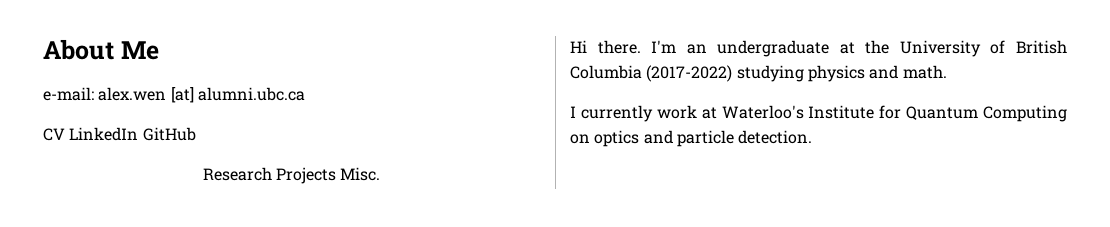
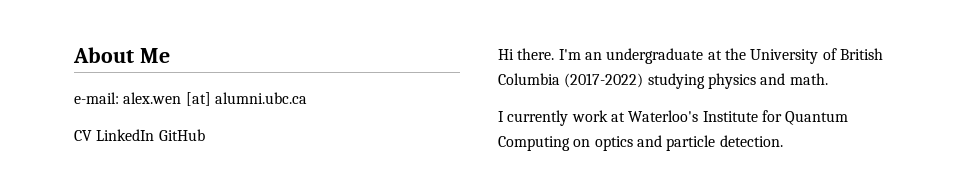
[202,167,381,184] // Research Projects Misc. -> (205, 135) none

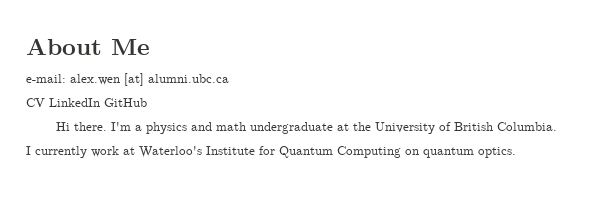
[584,52,602,60] an -> [135,122,247,134] a physics and math
[498,73,828,89] Columbia (2017-2022) studying physics and math. -> [497,122,558,131] Columbia.
[594,135,783,151] optics and particle detection. -> [423,147,516,158] quantum optics.

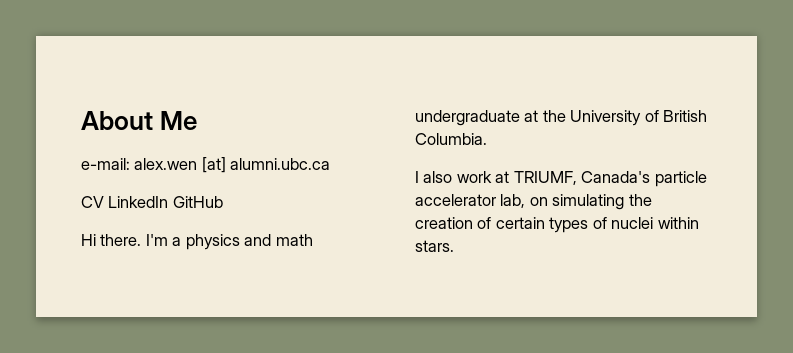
[35,146,87,158] currently -> [423,171,453,183] also
[139,146,516,158] Waterloo's Institute for Quantum Computing on quantum optics. -> [513,171,707,187] [415,194,652,210] [415,217,699,233] [415,240,454,252] TRIUMF, Canada's particle accelerator lab, on simulating the creation of certain types of nuclei within stars.

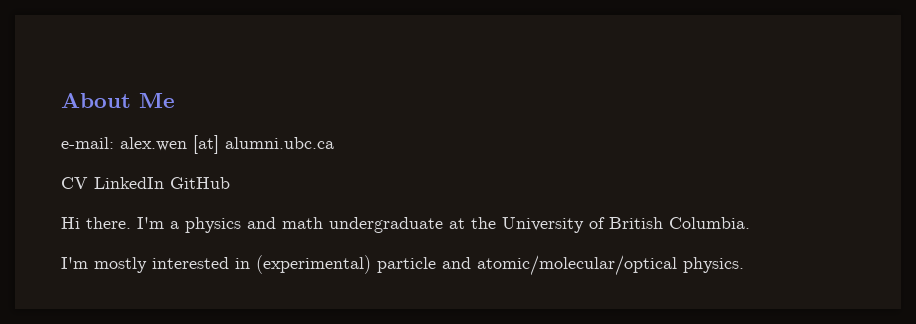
[415,171,707,187] [415,194,652,210] [415,217,699,233] [415,240,454,252] I also work at TRIUMF, Canada's particle accelerator lab, on simulating the creation of certain types of nuclei within stars. -> [61,255,744,276] I'm mostly interested in (experimental) particle and atomic/molecular/optical physics.

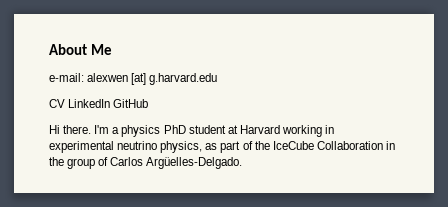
[120,135,334,154] alex.wen [at] alumni.ubc.ca -> [87,73,218,85] alexwen [at] g.harvard.edu
[247,217,750,233] [61,255,744,276] and math undergraduate at the University of British Columbia. // I'm mostly interested in (experimental) particle and atomic/molecular/optical physics. -> [163,125,335,137] [49,141,395,153] [49,157,243,169] PhD student at Harvard working in experimental neutrino physics, as part of the IceCube Collaboration in the group of Carlos Argüelles-Delgado.

